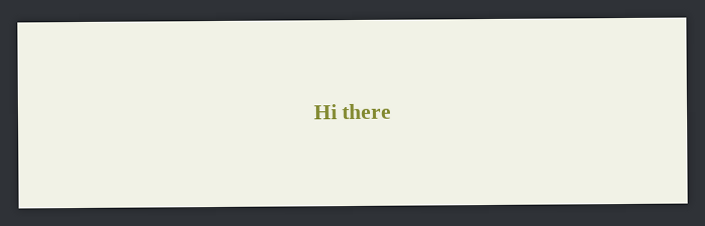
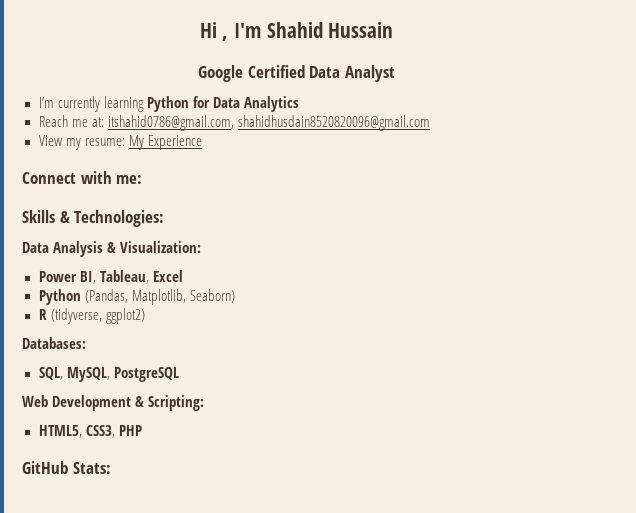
[341,103,393,120] there -> [222,22,394,41] [198,65,395,82] [38,96,299,112] [38,115,430,131] [38,135,202,150] [22,171,143,184] [22,210,165,227] [22,241,202,257] [38,270,183,284] [38,289,235,305] [38,308,145,324] [22,337,86,349] [38,367,179,382] [22,395,205,411] [38,425,142,438] [22,461,111,474] , I'm Shahid Hussain // Google Certified Data Analyst // I’m currently learning Python for Data Analytics // Reach me at: itshahid0786@gmail.com, shahidhusdain8520820096@gmail.com // View my resume: My Experience // Connect with me: // Skills & Technologies: // Data Analysis & Visualization: // Power BI, Tableau, Excel // Python (Pandas, Matplotlib, Seaborn) // R (tidyverse, ggplot2) // Databases: // SQL, MySQL, PostgreSQL // Web Development & Scripting: // HTML5, CSS3, PHP // GitHub Stats:

